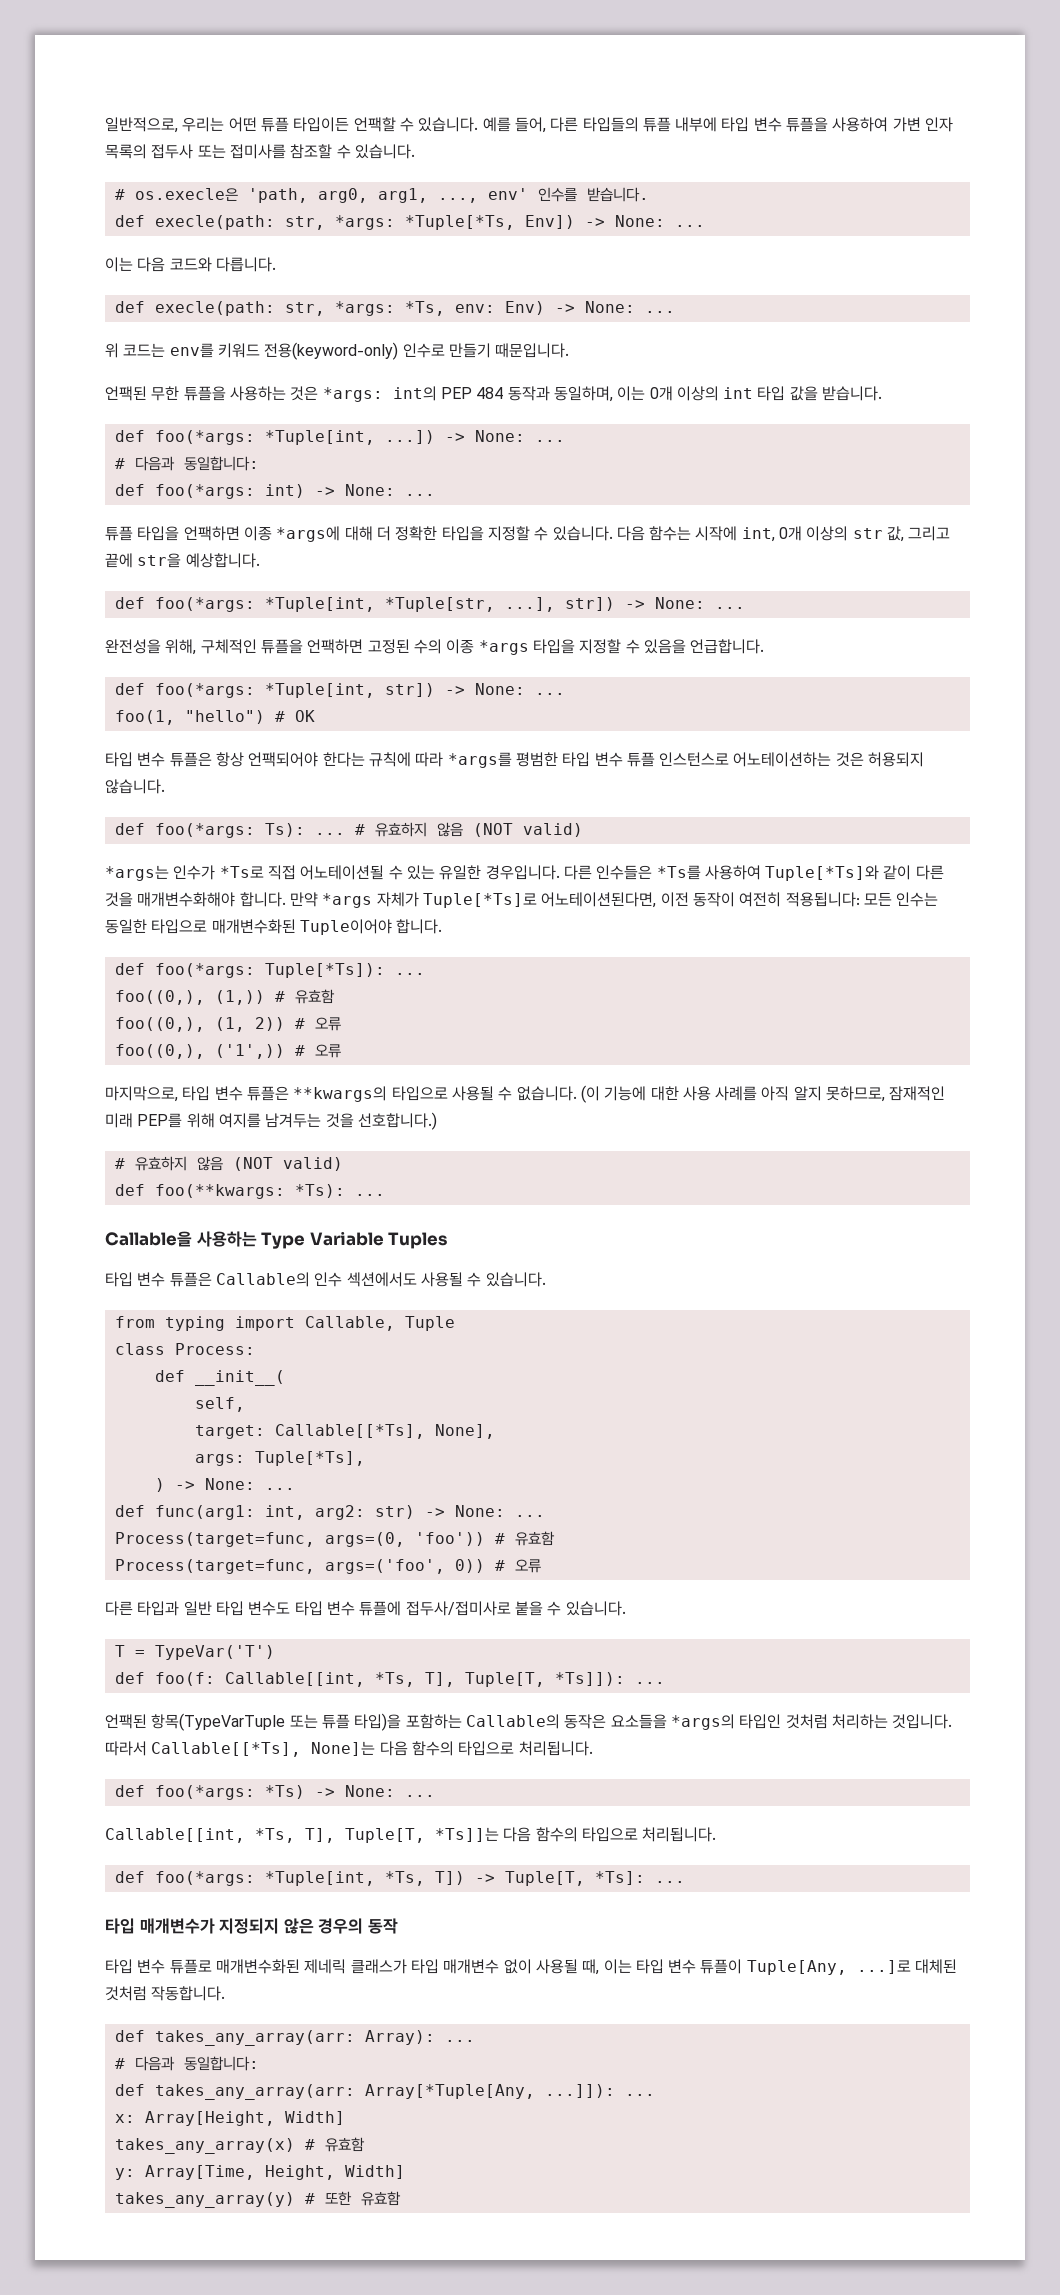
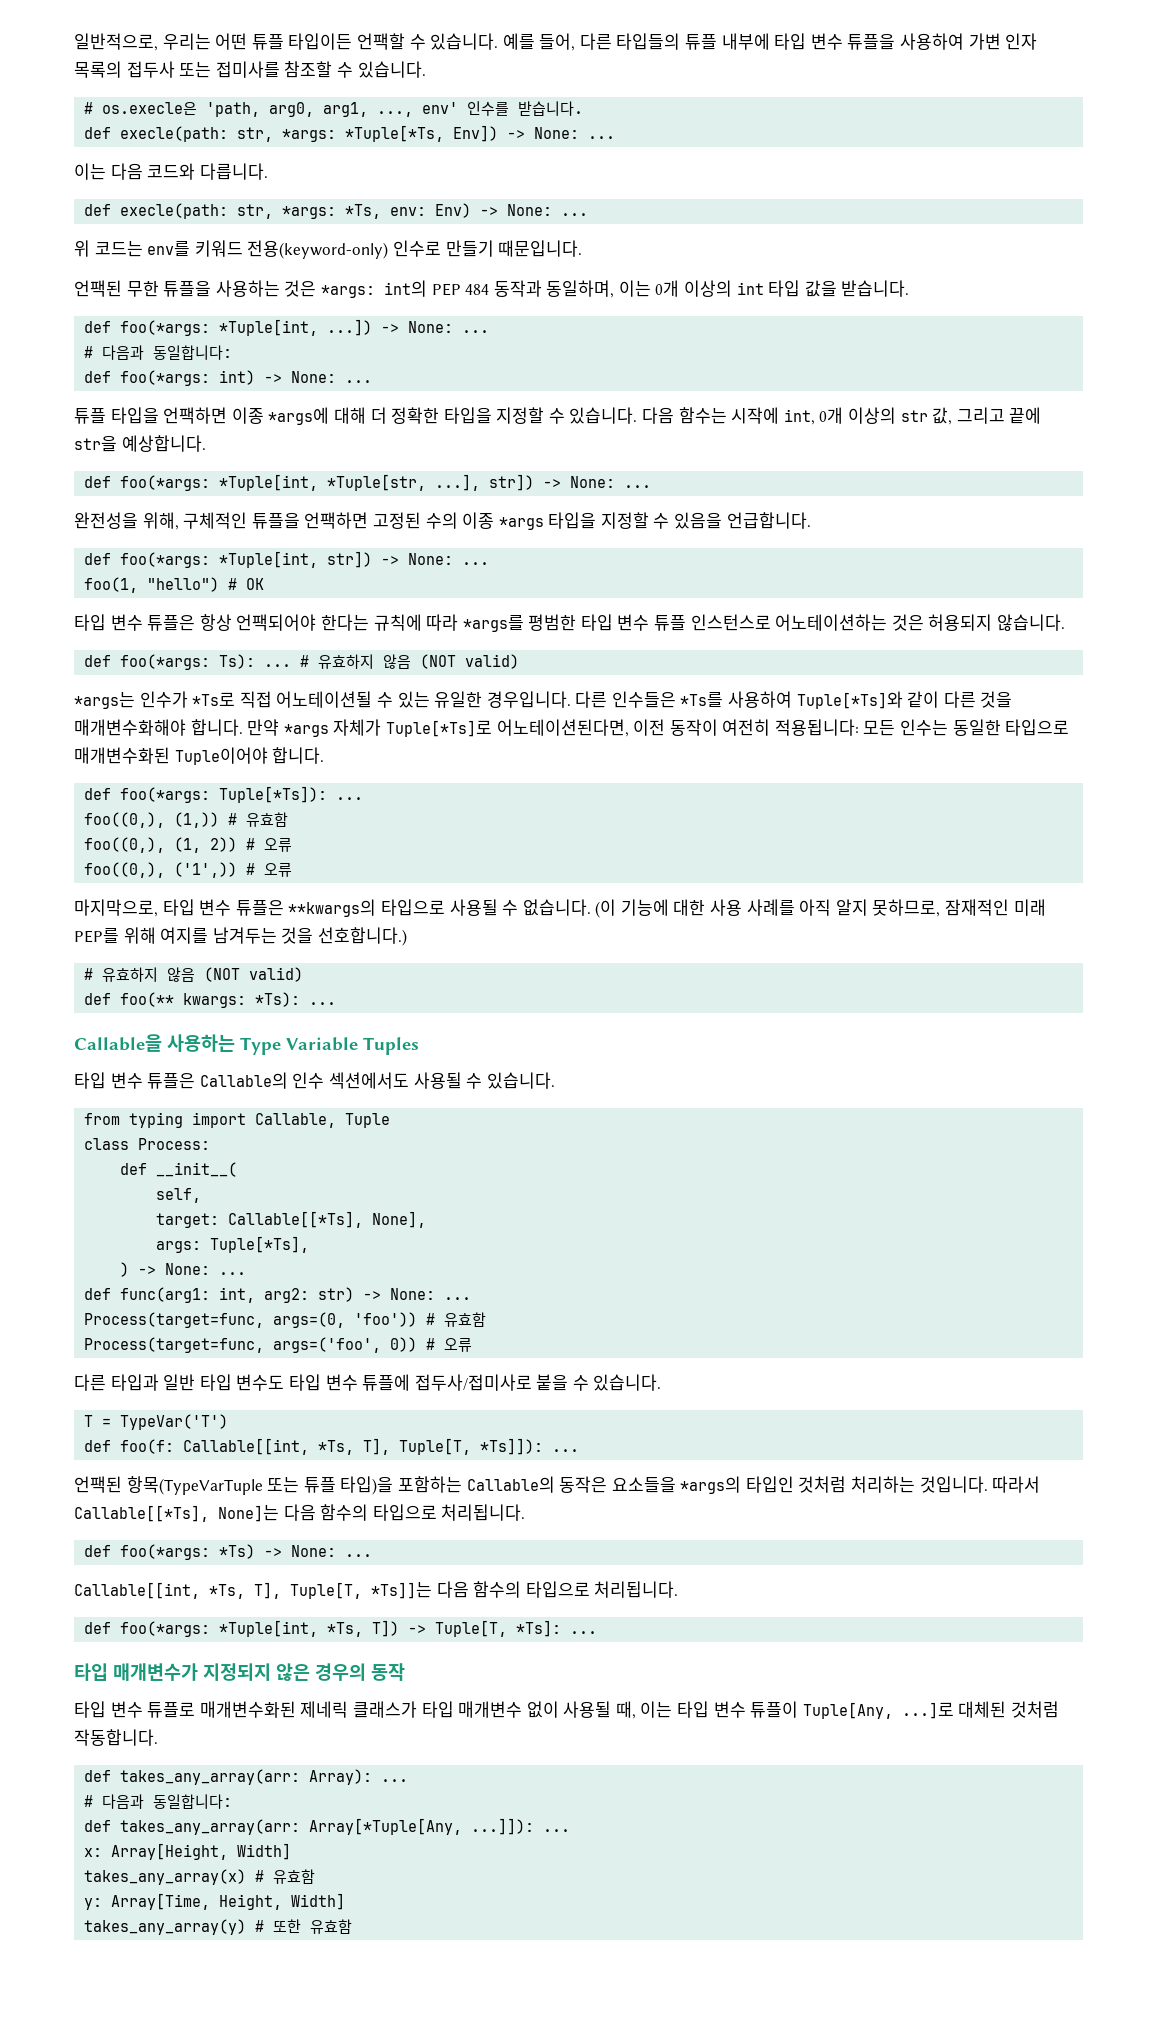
[154,1184,285,1199] foo(**kwargs: -> [120,992,247,1008] foo(** kwargs:

